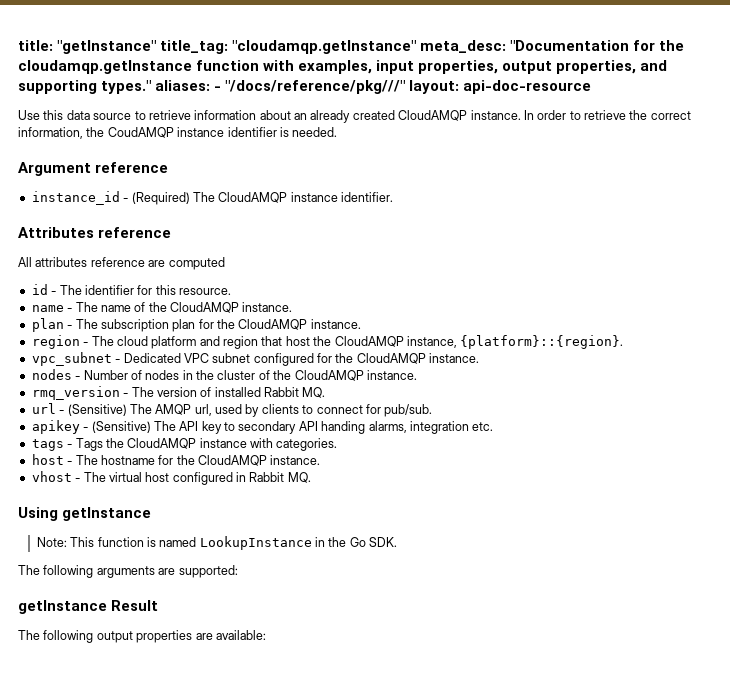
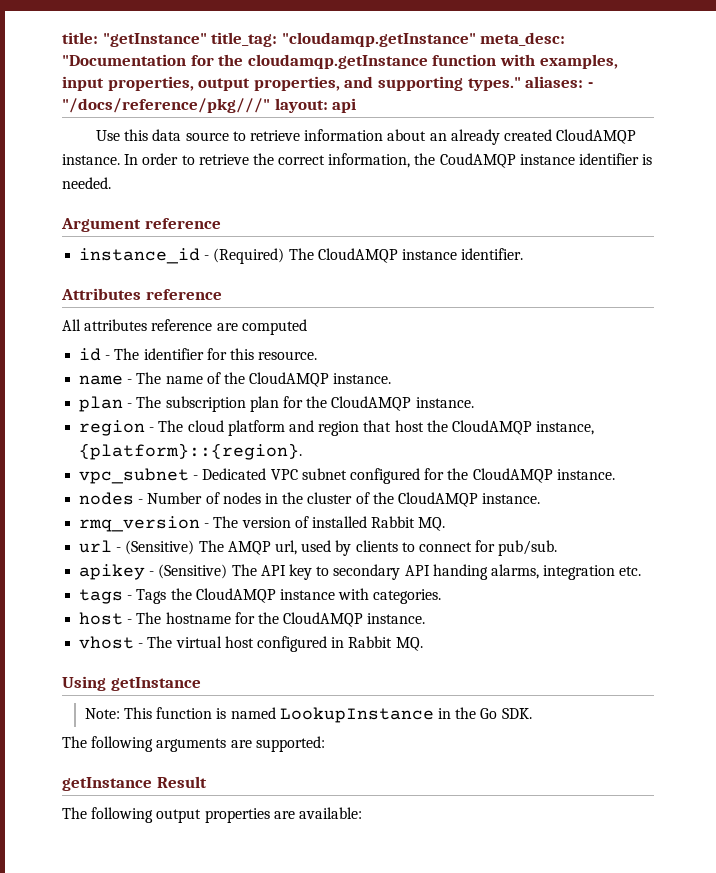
[463,80,592,94] api-doc-resource -> [332,98,357,113] api

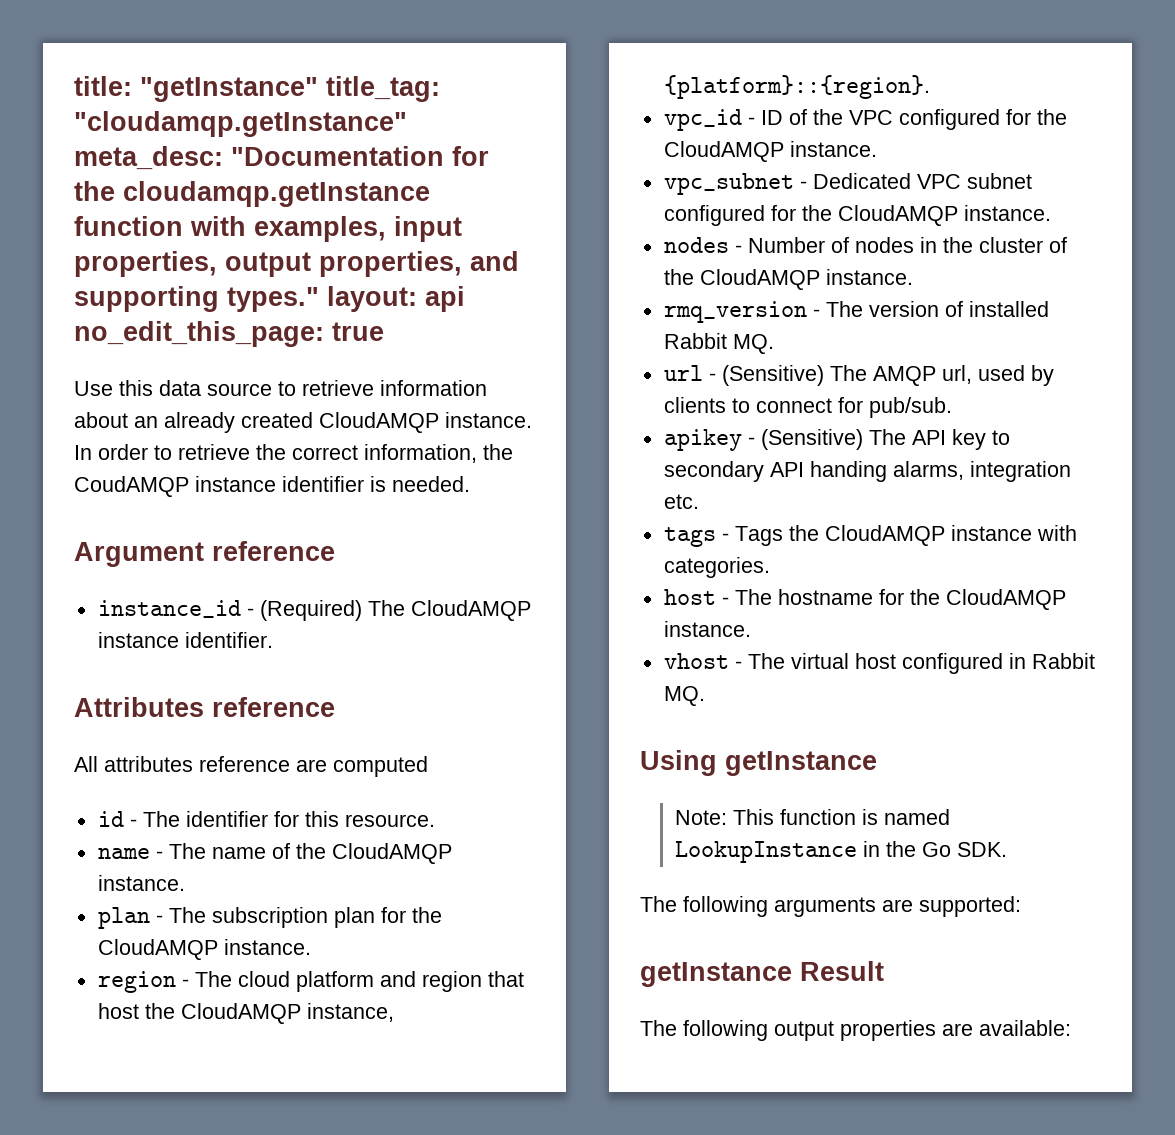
[525,76,593,88] [62,98,270,113] aliases: - "/docs/reference/pkg///" -> (319, 299) none
(357, 105) none -> [74,321,384,347] no_edit_this_page: true
(303, 451) none -> [663,109,1067,131] [663,141,877,162] // vpc_id - ID of the VPC configured for the CloudAMQP instance.

